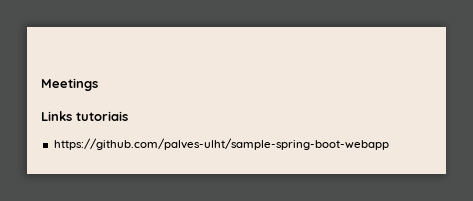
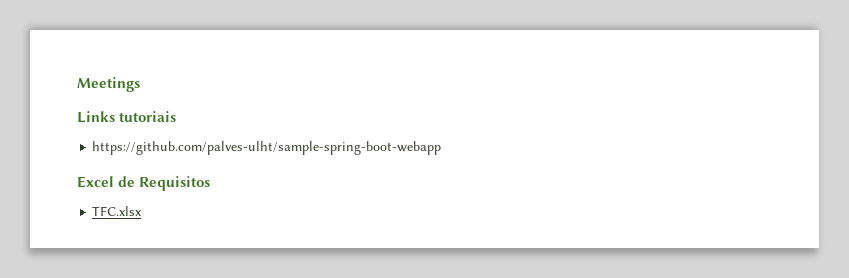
(389, 144) none -> [77,176,211,191] [92,206,143,216] // Excel de Requisitos // TFC.xlsx

